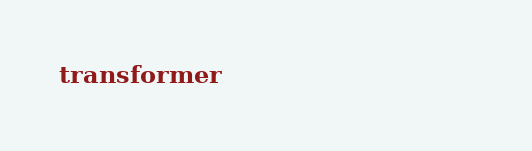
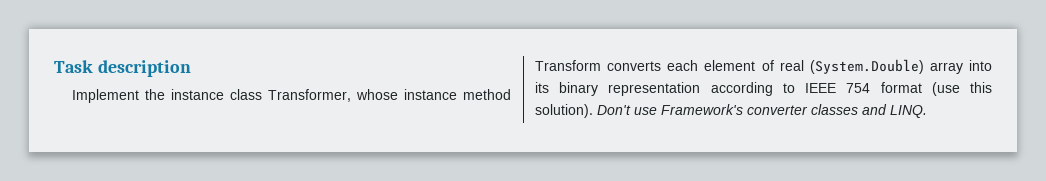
[59,65,222,83] transformer -> [54,60,191,77] [72,89,511,103] [535,59,992,74] [535,82,992,96] [535,104,927,118] Task description // Implement the instance class Transformer, whose instance method Transform converts each element of real (System.Double) array into its binary representation according to IEEE 754 format (use this solution). Don't use Framework's converter classes and LINQ.

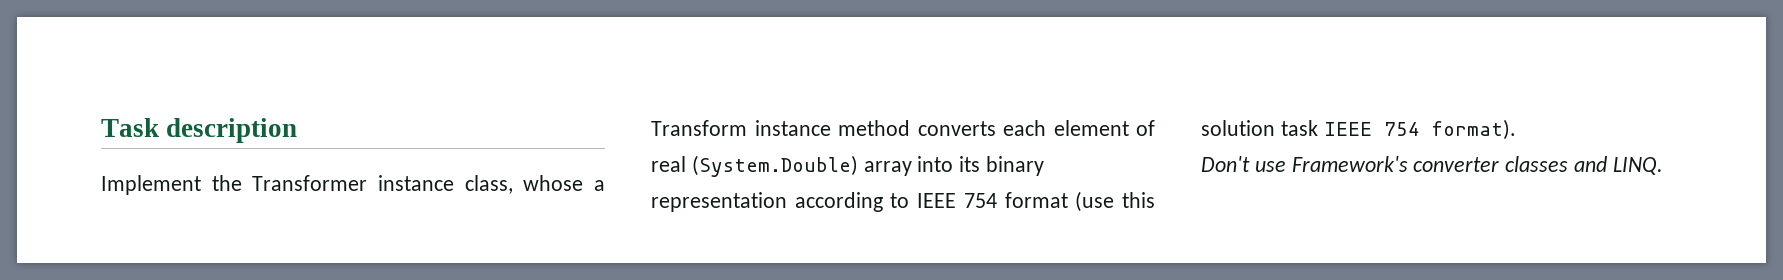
[171,89,399,102] instance class Transformer, whose -> [252,175,605,194] [651,120,747,136] Transformer instance class, whose a Transform
[535,60,601,71] Transform -> (910, 128) none
[535,104,593,118] solution). -> [1201,119,1516,140] solution task IEEE 754 format). //

